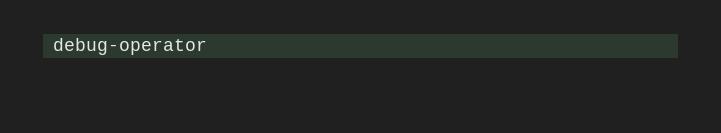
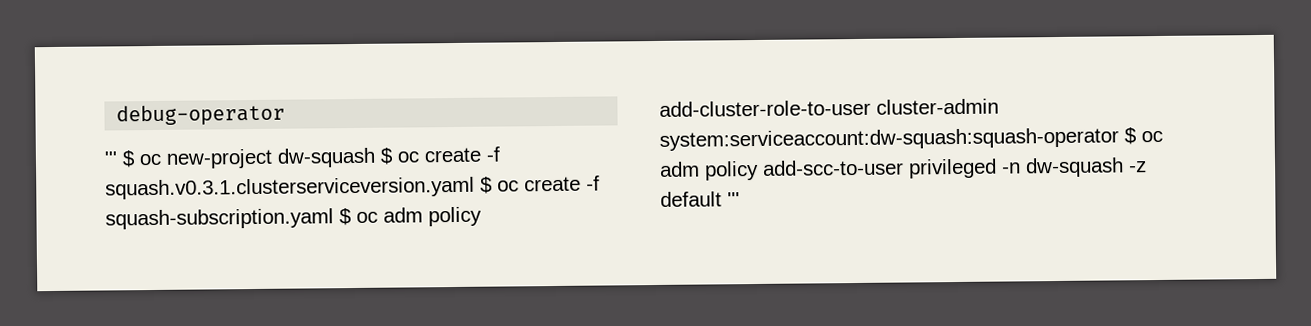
(207, 46) none -> [104,146,500,169] [105,175,600,200] [105,206,482,230] [659,98,999,117] [659,127,1163,151] [659,157,1147,181] [660,191,740,207] // ''' $ oc new-project dw-squash $ oc create -f squash.v0.3.1.clusterserviceversion.yaml $ oc create -f squash-subscription.yaml $ oc adm policy add-cluster-role-to-user cluster-admin system:serviceaccount:dw-squash:squash-operator $ oc adm policy add-scc-to-user privileged -n dw-squash -z default '''

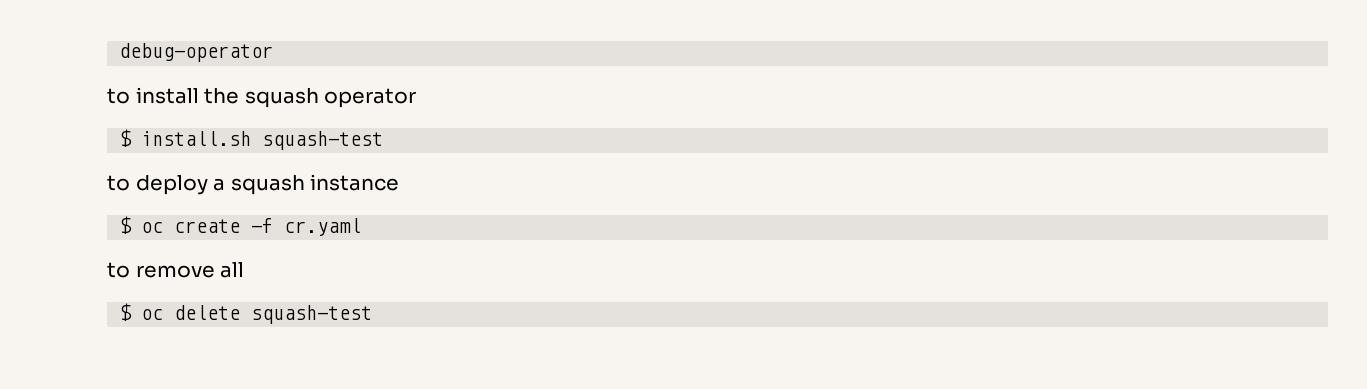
[104,146,500,169] [105,175,600,200] [105,206,482,230] [659,98,999,117] [659,127,1163,151] [659,157,1147,181] [660,191,740,207] ''' $ oc new-project dw-squash $ oc create -f squash.v0.3.1.clusterserviceversion.yaml $ oc create -f squash-subscription.yaml $ oc adm policy add-cluster-role-to-user cluster-admin system:serviceaccount:dw-squash:squash-operator $ oc adm policy add-scc-to-user privileged -n dw-squash -z default ''' -> [107,87,417,108] [119,129,384,150] [107,174,400,195] [119,216,362,236] [107,262,245,278] [119,303,373,324] to install the squash operator // $ install.sh squash-test // to deploy a squash instance // $ oc create -f cr.yaml // to remove all // $ oc delete squash-test

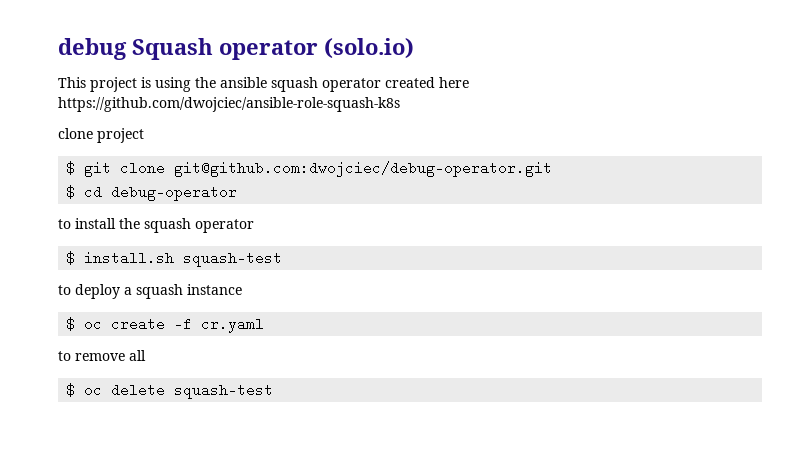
(119, 52) none -> [58,38,414,60] [58,77,469,92] [58,97,400,112] [58,128,144,143] [66,161,553,177] [66,185,103,199] debug Squash operator (solo.io) // This project is using the ansible squash operator created here https://github.com/dwojciec/ansible-role-squash-k8s // clone project // $ git clone git@github.com:dwojciec/debug-operator.git // $ cd

